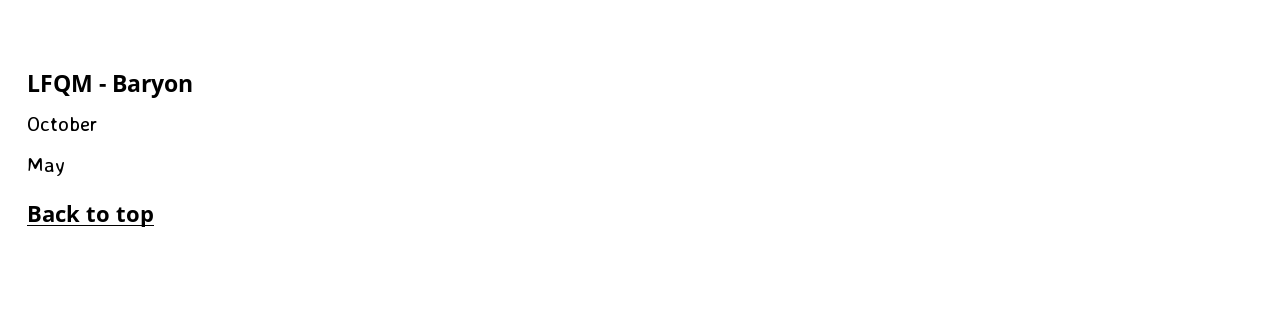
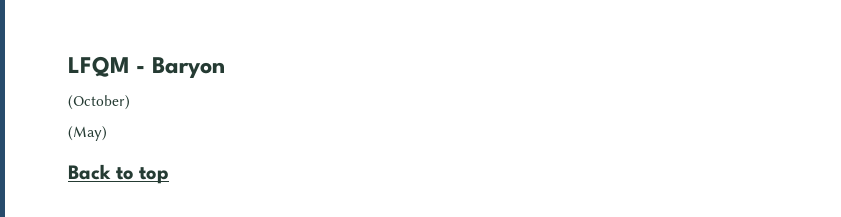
[27,117,97,131] [27,158,65,176] October // May -> [68,95,130,110] [68,126,107,141] (October) // (May)

